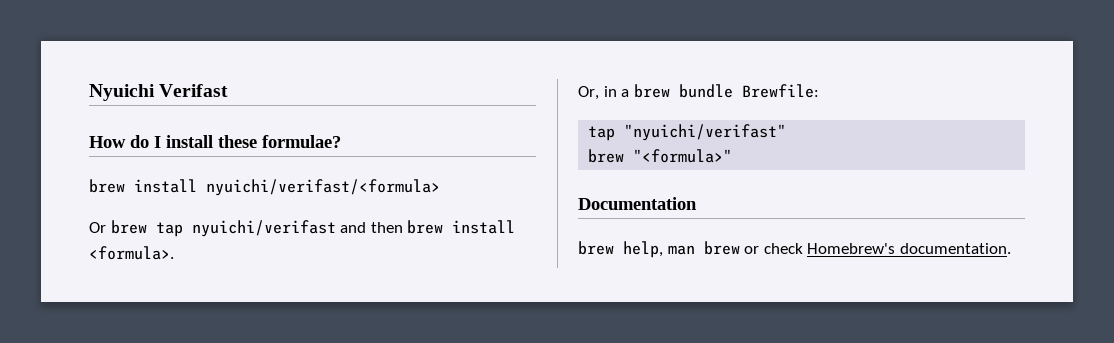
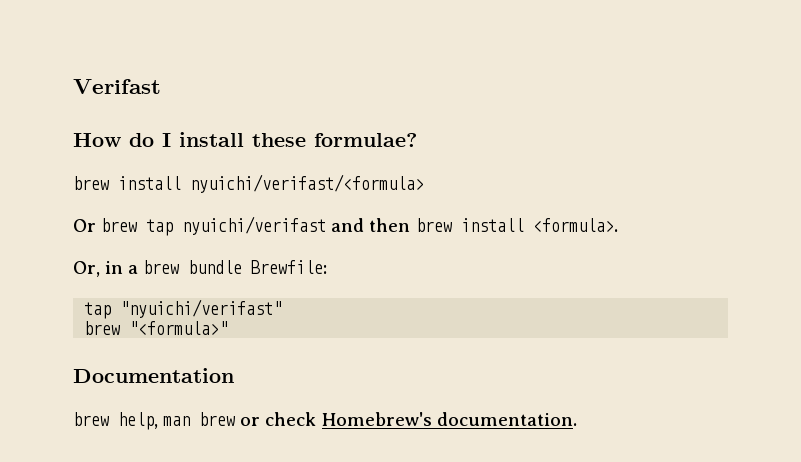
[89,84,155,101] Nyuichi -> (73, 86) none

